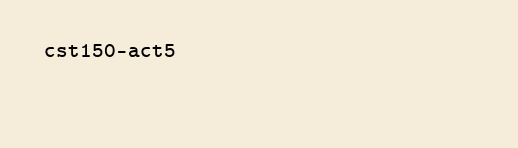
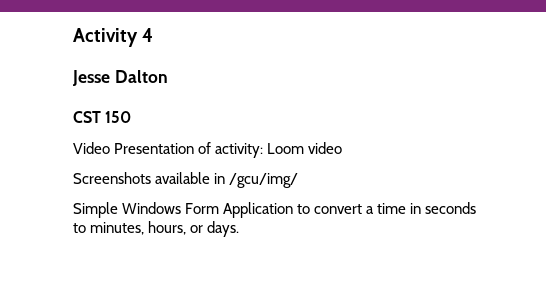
[44,44,176,58] cst150-act5 -> [73,28,154,47] [72,70,168,86] [73,111,132,123] [73,142,343,158] [73,172,299,188] [73,202,477,218] [73,221,240,237] Activity 4 // Jesse Dalton // CST 150 // Video Presentation of activity: Loom video // Screenshots available in /gcu/img/ // Simple Windows Form Application to convert a time in seconds to minutes, hours, or days.

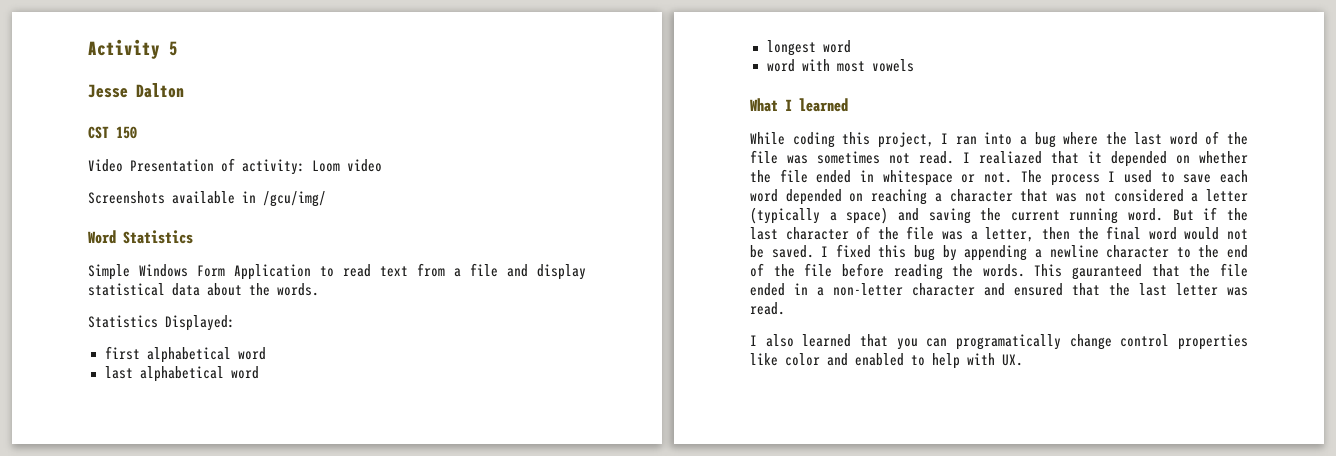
[142,28,154,42] 4 -> [169,41,178,56] 5
(299, 180) none -> [88,230,193,244] // Word Statistics
[314,202,477,214] [73,221,240,237] convert a time in seconds to minutes, hours, or days. -> [343,263,586,280] [88,283,319,296] [88,315,235,331] [104,346,266,363] [104,366,259,382] [766,40,851,56] [766,59,914,72] [750,98,848,112] [750,131,1248,148] [750,150,1248,167] [750,169,1248,186] [750,189,1248,205] [750,207,1248,224] [750,226,1248,242] [750,244,1248,261] [750,263,1248,280] [750,283,1248,296] [750,302,785,315] [750,334,1248,350] [750,353,1023,369] read text from a file and display statistical data about the words. // Statistics Displayed: // first alphabetical word // last alphabetical word // longest word // word with most vowels // What I learned // While coding this project, I ran into a bug where the last word of the file was sometimes not read. I realiazed that it depended on whether the file ended in whitespace or not. The process I used to save each word depended on reaching a character that was not considered a letter (typically a space) and saving the current running word. But if the last character of the file was a letter, then the final word would not be saved. I fixed this bug by appending a newline character to the end of the file before reading the words. This gauranteed that the file ended in a non-letter character and ensured that the last letter was read. // I also learned that you can programatically change control properties like color and enabled to help with UX.

